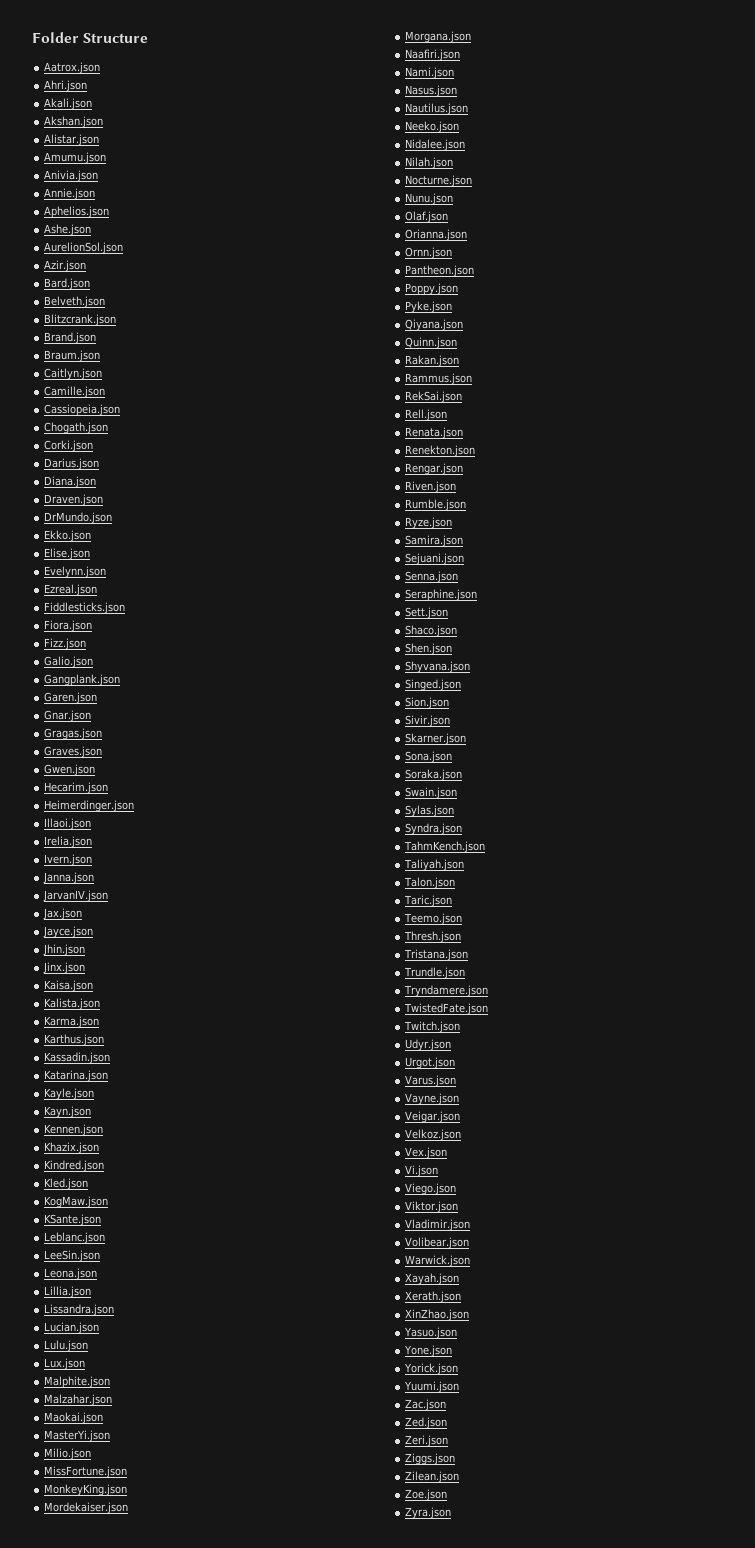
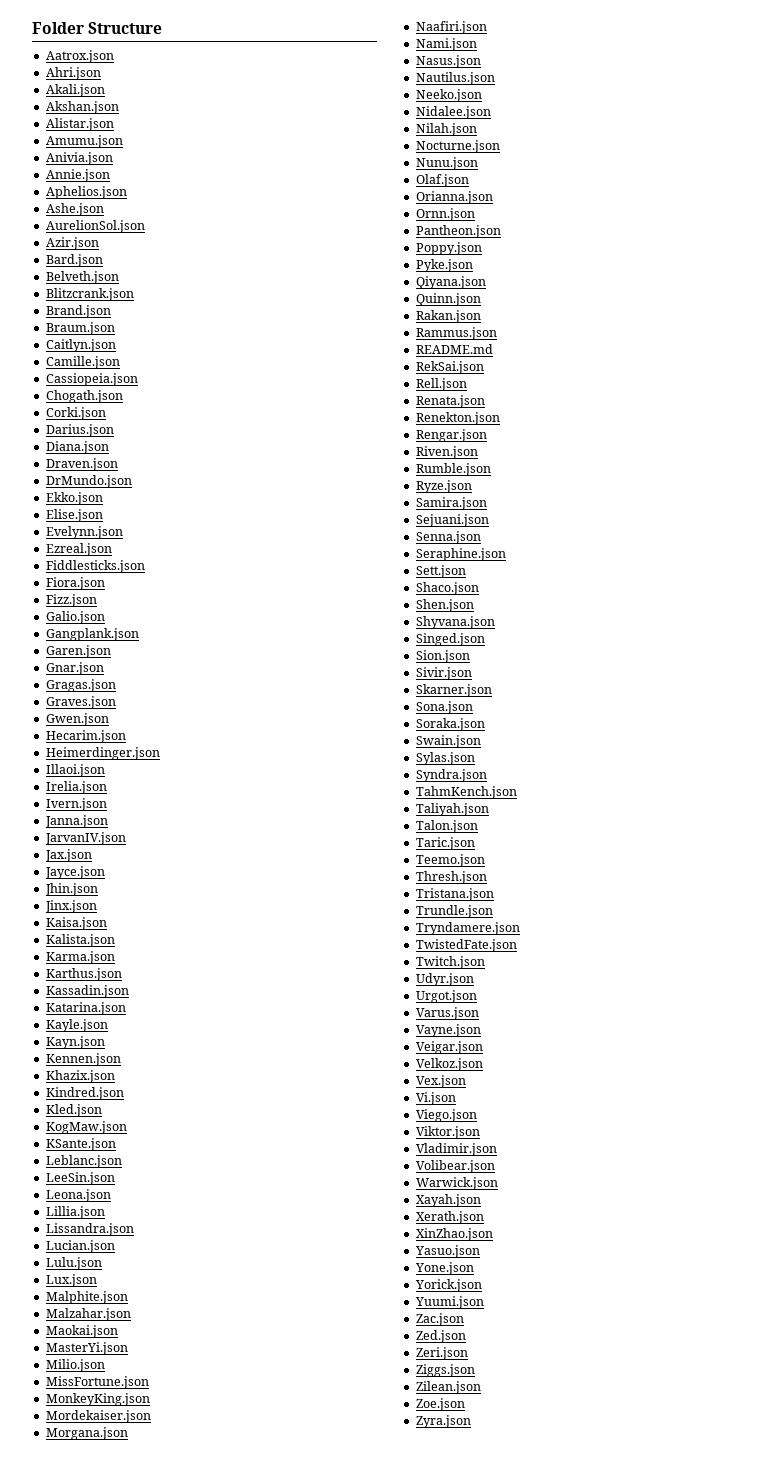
(473, 379) none -> [415,344,493,354] // README.md

